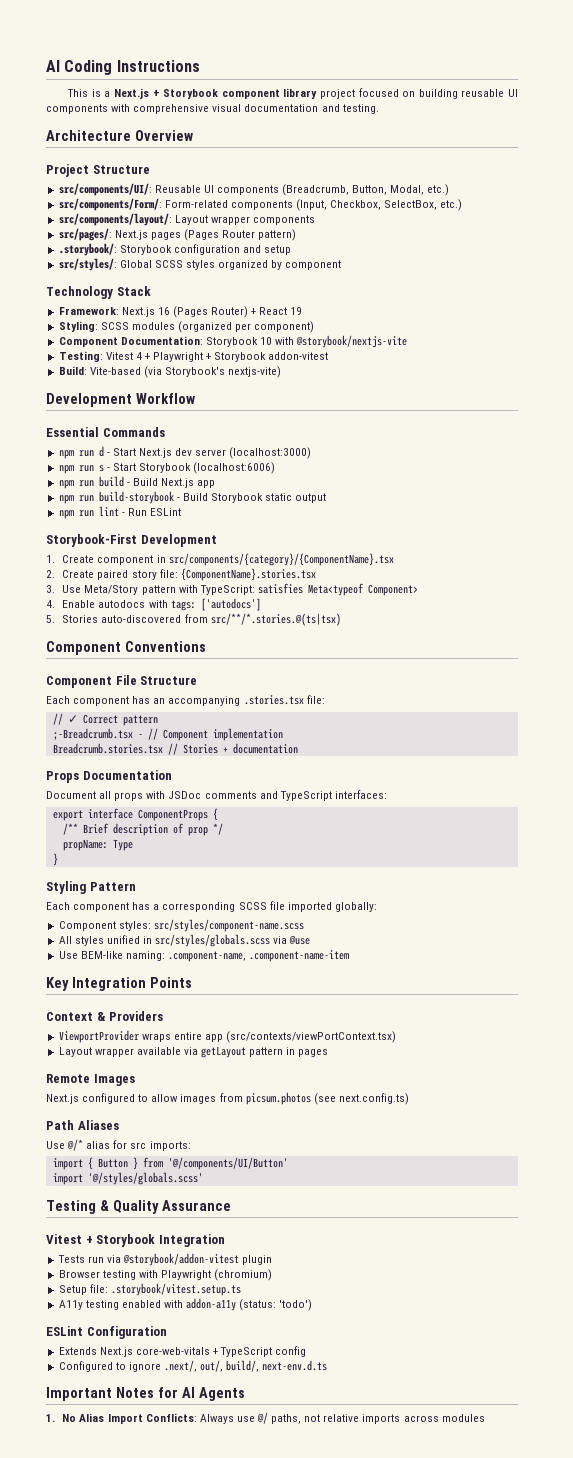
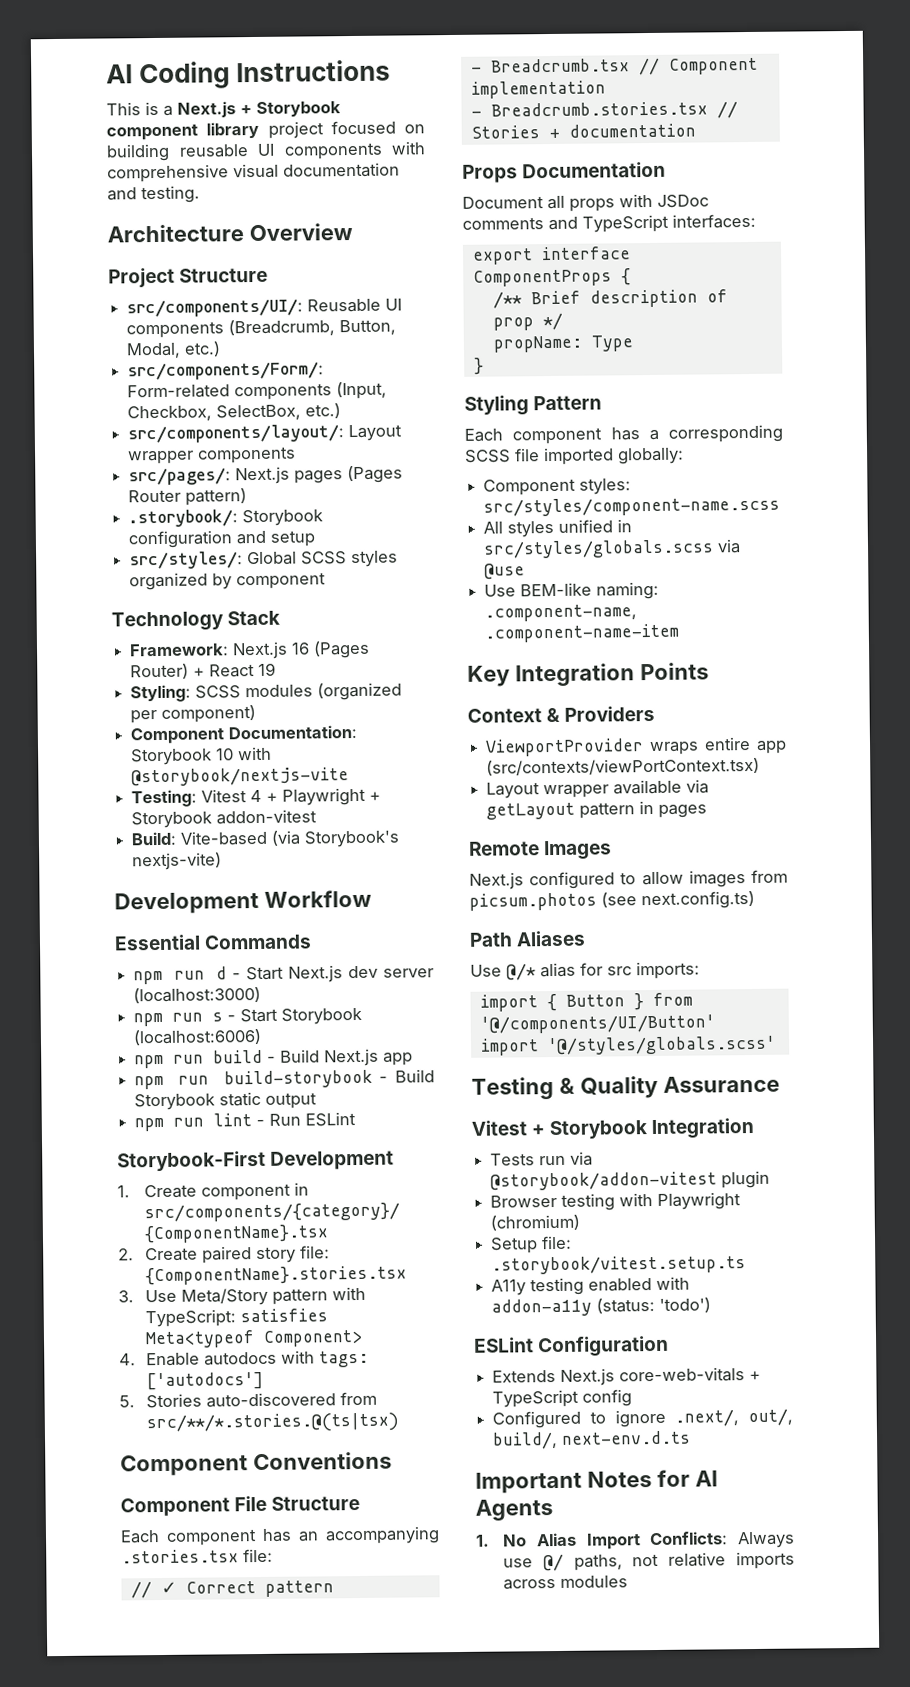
[52,728,143,740] ;-Breadcrumb.tsx - -> [470,58,630,73] - Breadcrumb.tsx
(283, 734) none -> [470,110,482,117] -

